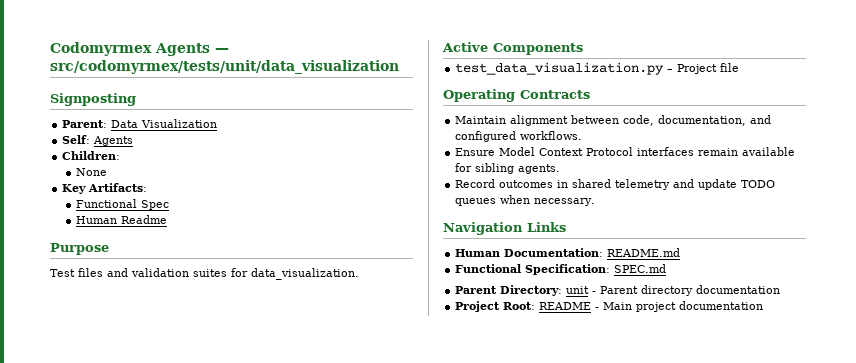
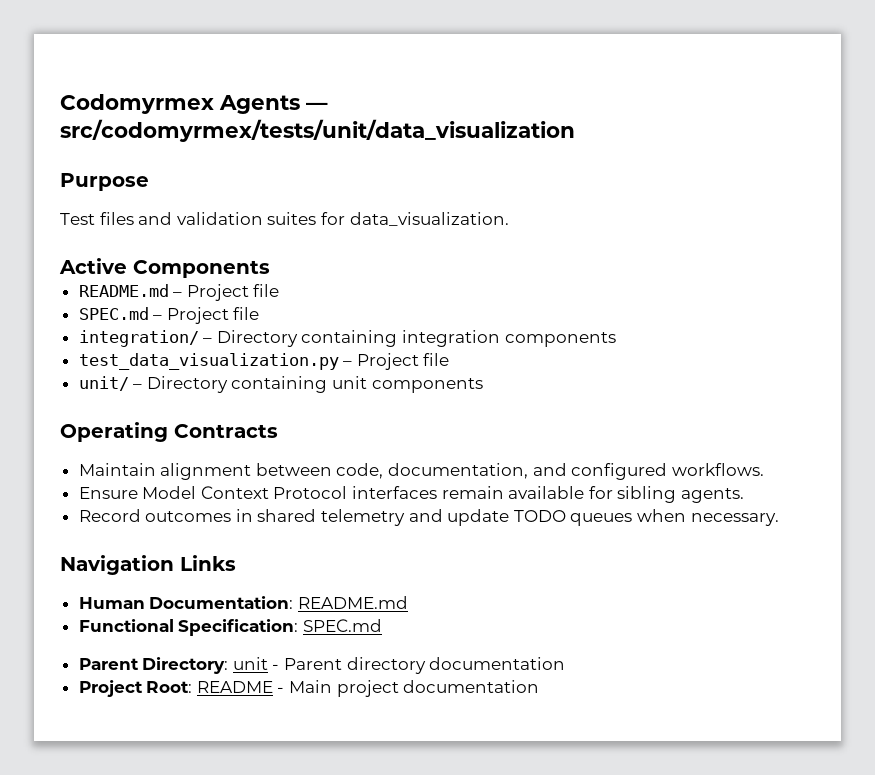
[50,93,136,106] [62,119,218,128] [62,135,134,146] [62,151,121,160] [75,168,107,176] [62,183,148,194] [75,199,169,210] [75,215,167,224] // Signposting // Parent: Data Visualization // Self: Agents // Children: // None // Key Artifacts: // Functional Spec // Human Readme -> (575, 130) none
[455,62,740,75] test_data_visualization.py – Project file -> [78,284,280,301] [78,307,260,324] [78,330,616,347] [78,353,450,370] [78,376,483,393] README.md – Project file // SPEC.md – Project file // integration/ – Directory containing integration components // test_data_visualization.py – Project file // unit/ – Directory containing unit components

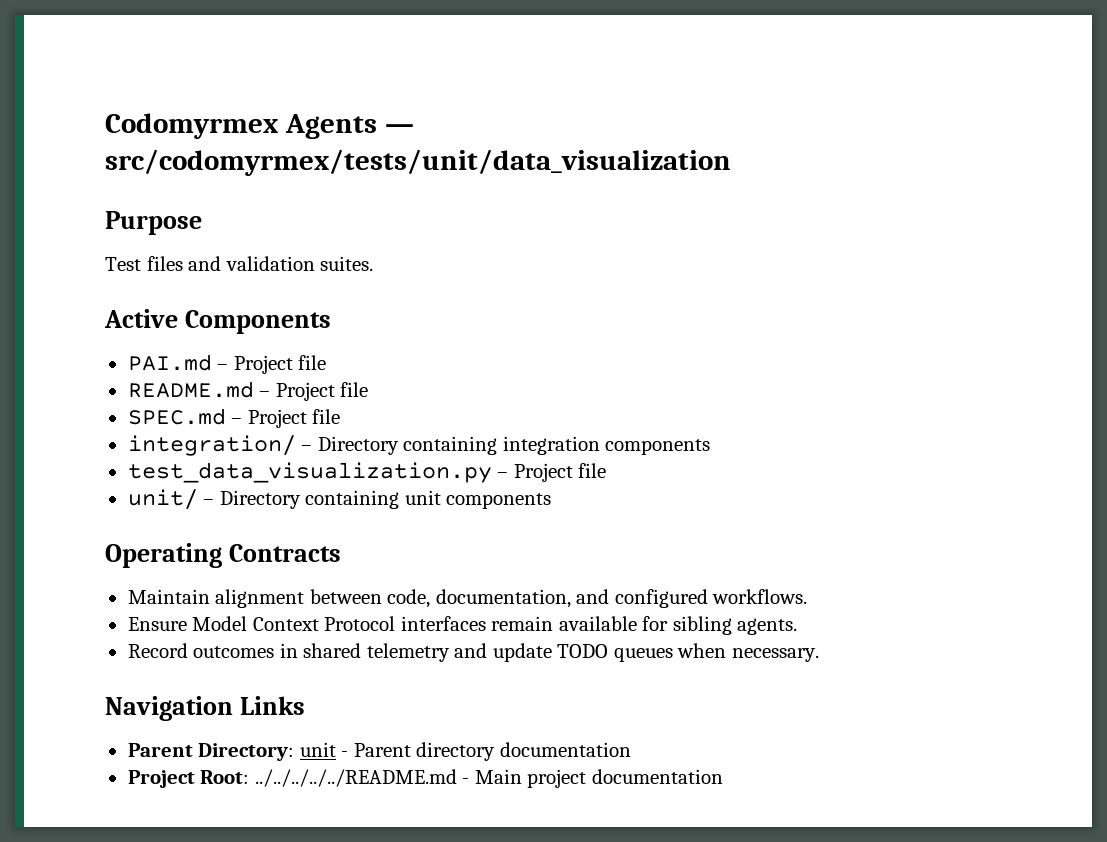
[267,212,509,226] suites for data_visualization. -> [320,256,374,271] suites.
(270, 269) none -> [127,354,327,374] // PAI.md – Project file
[78,596,408,609] [78,619,382,636] // Human Documentation: README.md // Functional Specification: SPEC.md -> (305, 705) none
[196,681,273,693] README -> [254,769,457,787] ../../../../../README.md

